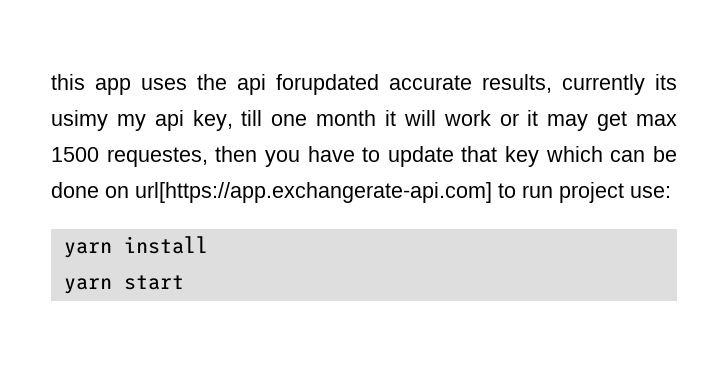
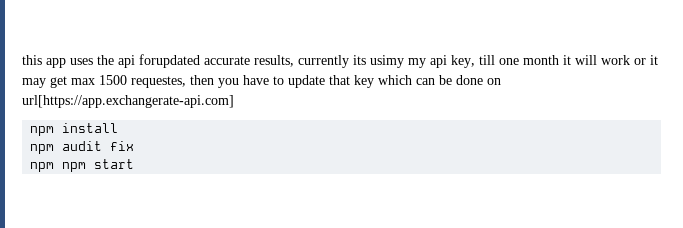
[498,182,671,203] [63,236,208,258] [63,278,112,294] to run project use: // yarn install // yarn -> [30,123,119,136] [30,141,135,154] [30,162,87,172] // npm install // npm audit fix // npm npm

